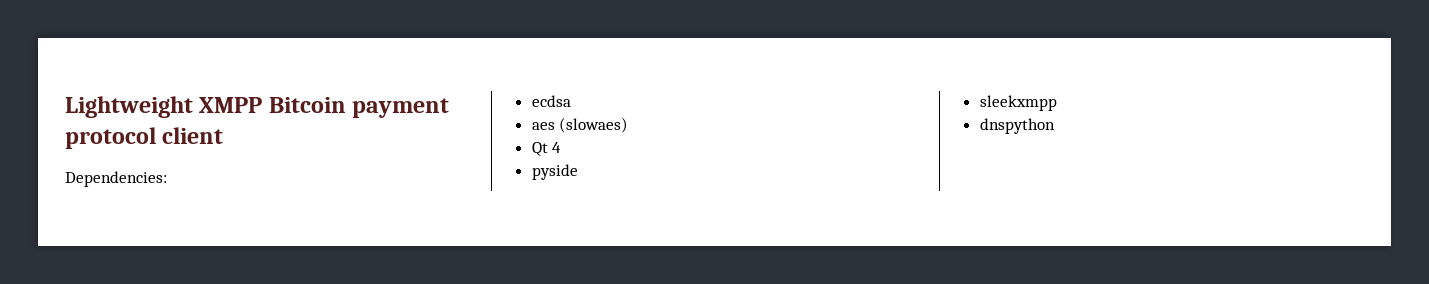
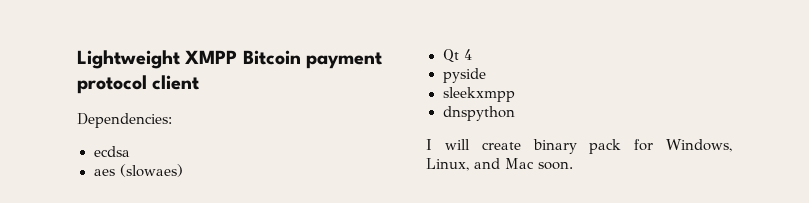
(1055, 126) none -> [426,139,732,154] [426,158,573,171] // I will create binary pack for Windows, Linux, and Mac soon.

